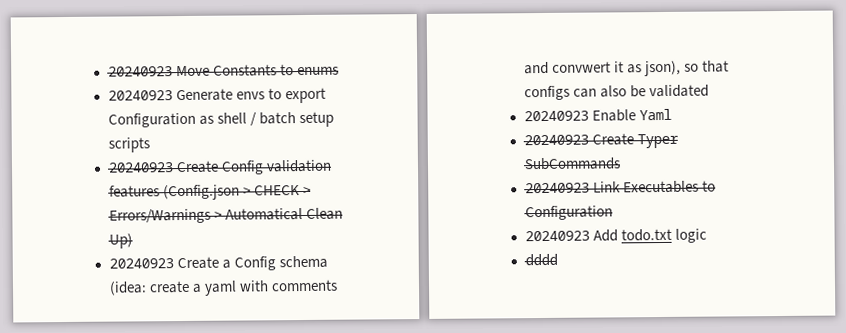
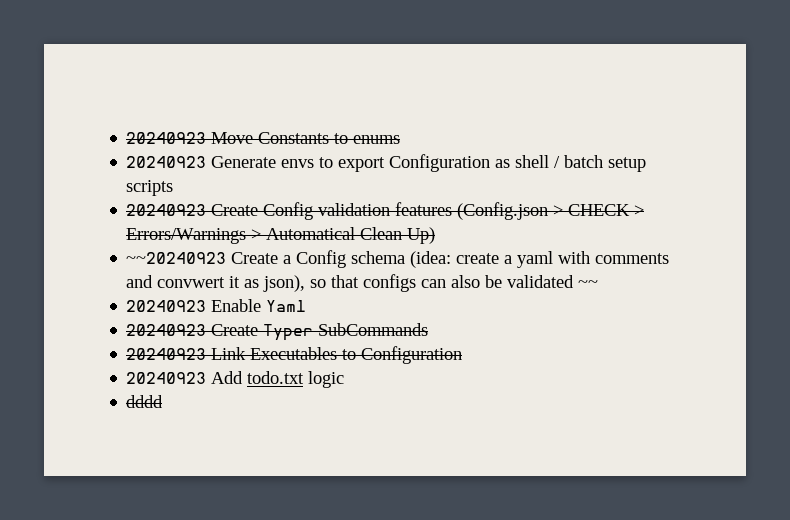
[108,258,174,269] 20240923 -> [126,252,227,264] ~~20240923
(709, 91) none -> [578,280,599,288] ~~

